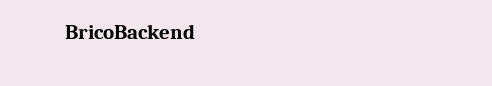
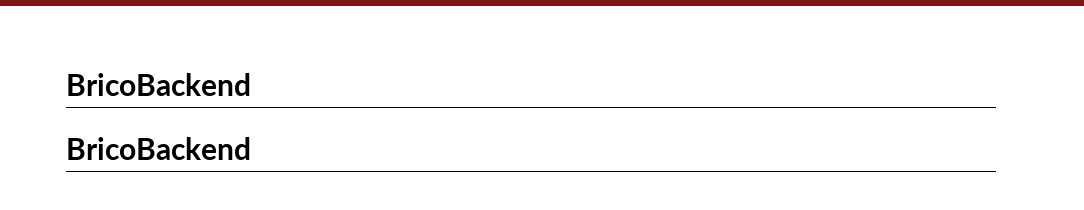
[65,24,195,39] BricoBackend -> [66,73,251,96] [66,137,251,160] BricoBackend // BricoBackend

